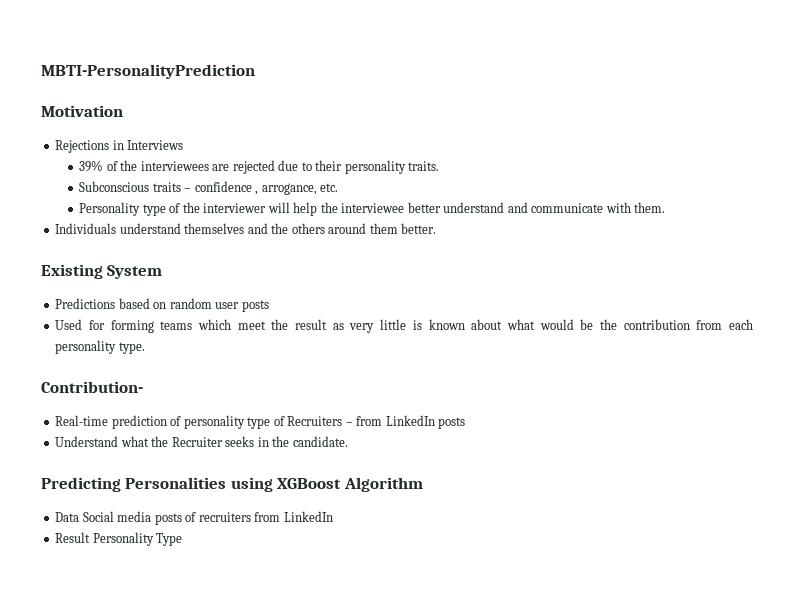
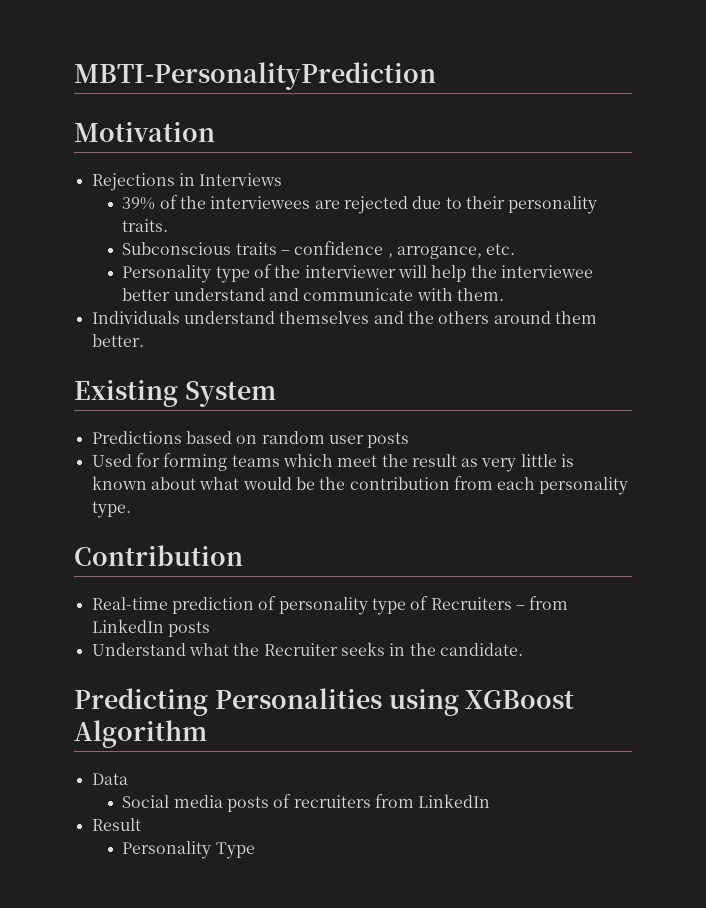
[41,381,143,393] Contribution- -> [74,545,243,566] Contribution
(80, 517) none -> (128, 779) //
(91, 537) none -> (141, 824) //

